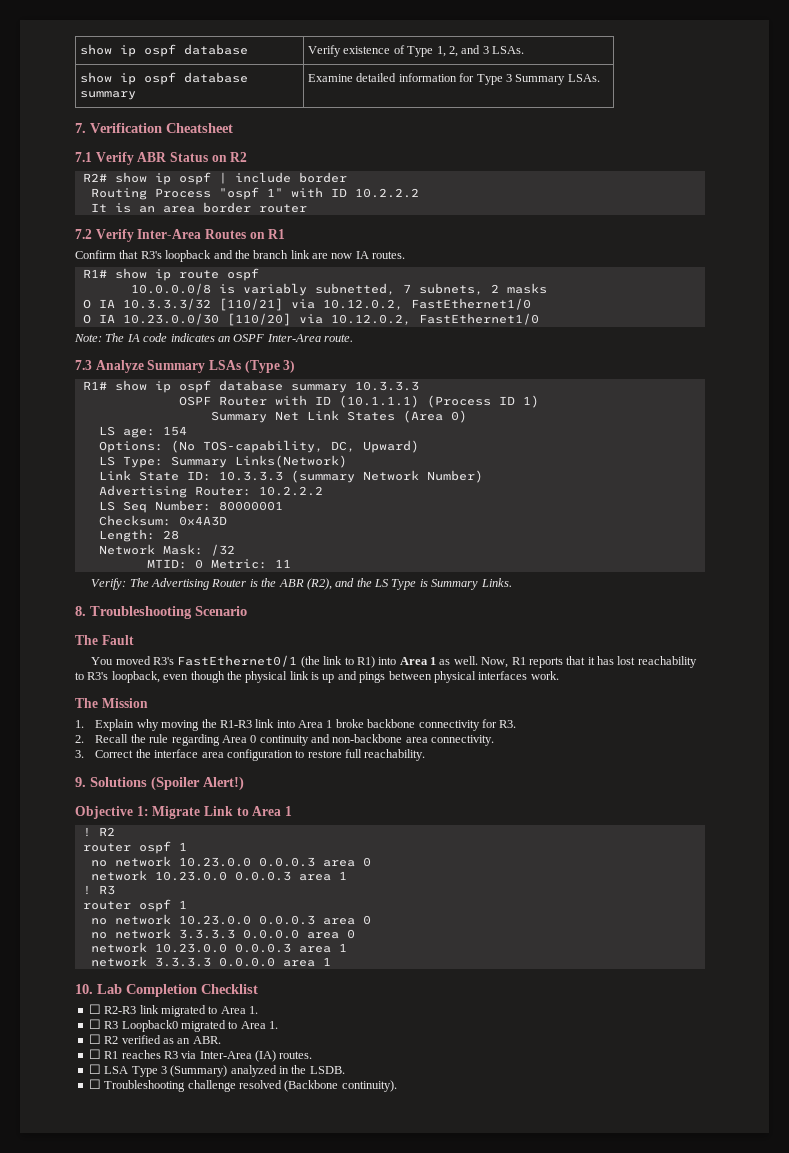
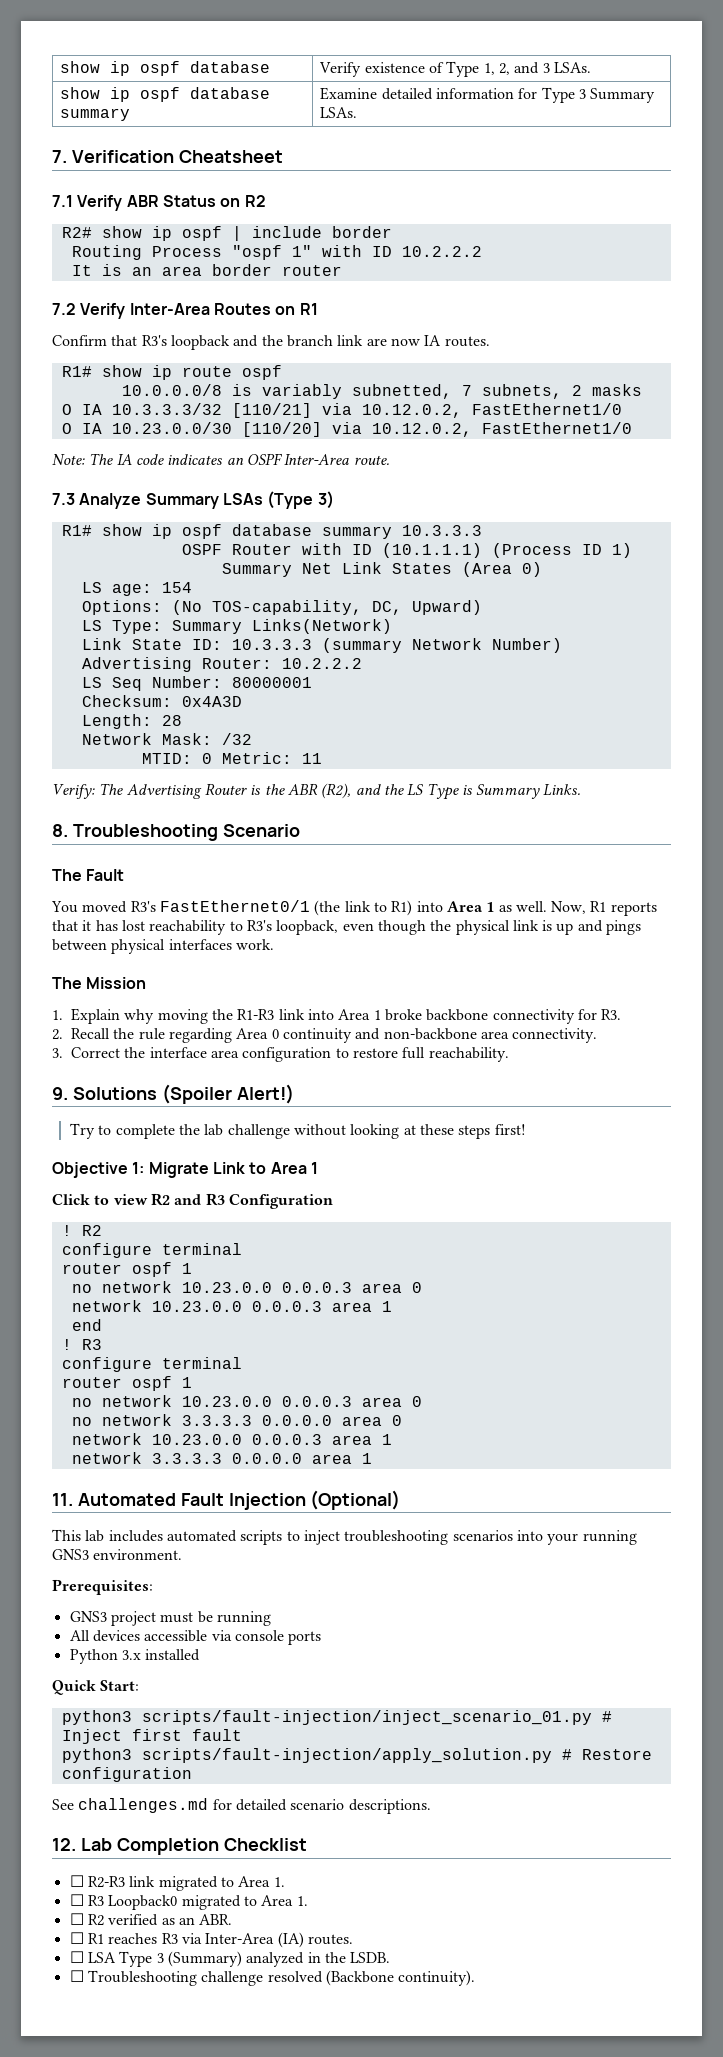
(244, 783) none -> [70,1123,526,1139] // Try to complete the lab challenge without looking at these steps first!
(292, 811) none -> [52,1193,333,1209] // Click to view R2 and R3 Configuration
(115, 831) none -> [61,1243,242,1258] // configure terminal
(347, 875) none -> [71,1319,102,1331] // end
(115, 890) none -> [61,1357,242,1372] // configure terminal
[75,984,93,994] 10. -> [52,1490,401,1510] [52,1529,637,1545] [52,1549,183,1560] [52,1579,153,1595] [69,1611,271,1626] [69,1630,322,1645] [69,1649,201,1664] [52,1680,140,1695] [61,1710,612,1725] [61,1729,242,1744] [61,1748,652,1763] [61,1767,192,1782] [52,1798,431,1814] [52,1838,76,1851] 11. Automated Fault Injection (Optional) // This lab includes automated scripts to inject troubleshooting scenarios into your running GNS3 environment. // Prerequisites: // GNS3 project must be running // All devices accessible via console ports // Python 3.x installed // Quick Start: // python3 scripts/fault-injection/inject_scenario_01.py # Inject first fault // python3 scripts/fault-injection/apply_solution.py # Restore configuration // See challenges.md for detailed scenario descriptions. // 12.

